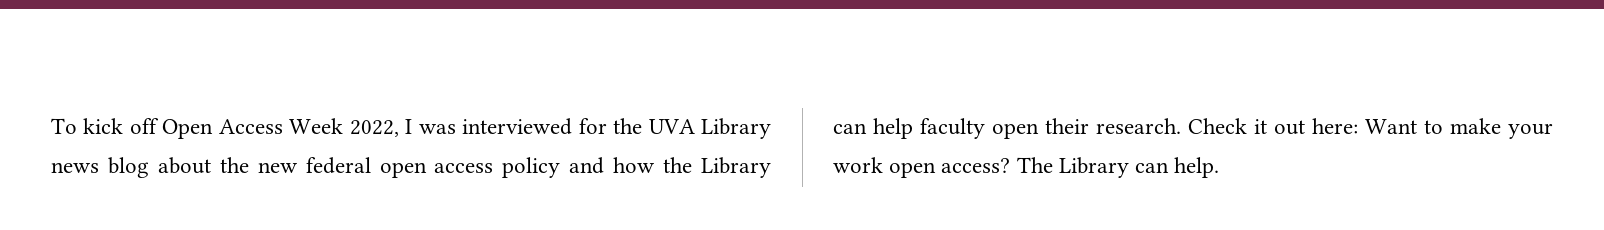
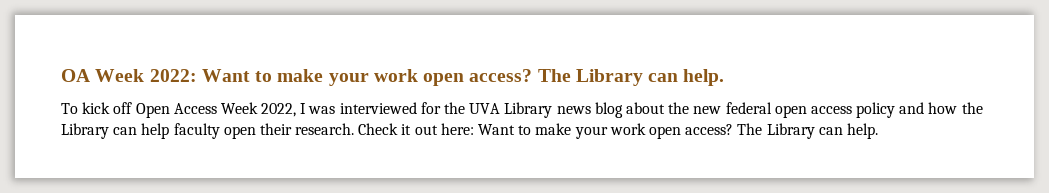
(51, 126) none -> [61,69,725,86] OA Week 2022: Want to make your work open access? The Library can help. //

